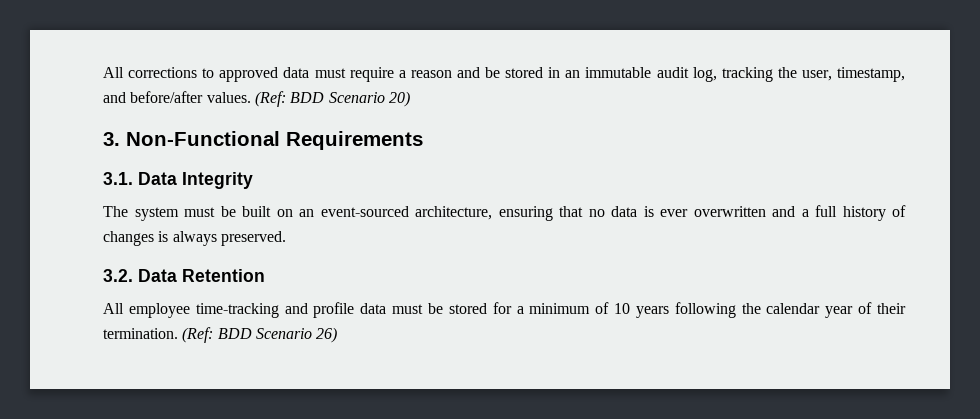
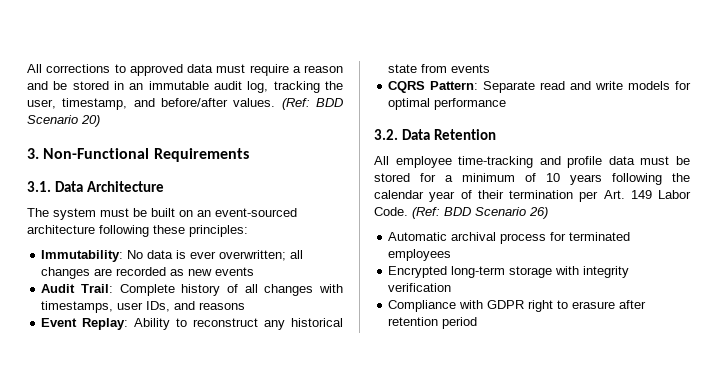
[182,172,253,189] Integrity -> [87,181,165,192] Architecture
[415,205,906,221] [103,231,286,246] architecture, ensuring that no data is ever overwritten and a full history of changes is always preserved. -> [27,225,248,237] [41,250,304,262] [41,267,255,279] [41,284,343,296] [41,301,246,313] [41,318,343,330] [388,64,491,73] [388,81,691,93] [388,98,507,110] architecture following these principles: // Immutability: No data is ever overwritten; all changes are recorded as new events // Audit Trail: Complete history of all changes with timestamps, user IDs, and reasons // Event Replay: Ability to reconstruct any historical state from events // CQRS Pattern: Separate read and write models for optimal performance
[103,327,338,343] termination. (Ref: BDD Scenario 26) -> [509,190,691,202] [374,207,548,219] [388,232,631,244] [388,249,452,261] [388,266,630,278] [388,283,452,292] [388,300,647,312] [388,317,478,329] termination per Art. 149 Labor Code. (Ref: BDD Scenario 26) // Automatic archival process for terminated employees // Encrypted long-term storage with integrity verification // Compliance with GDPR right to erasure after retention period

